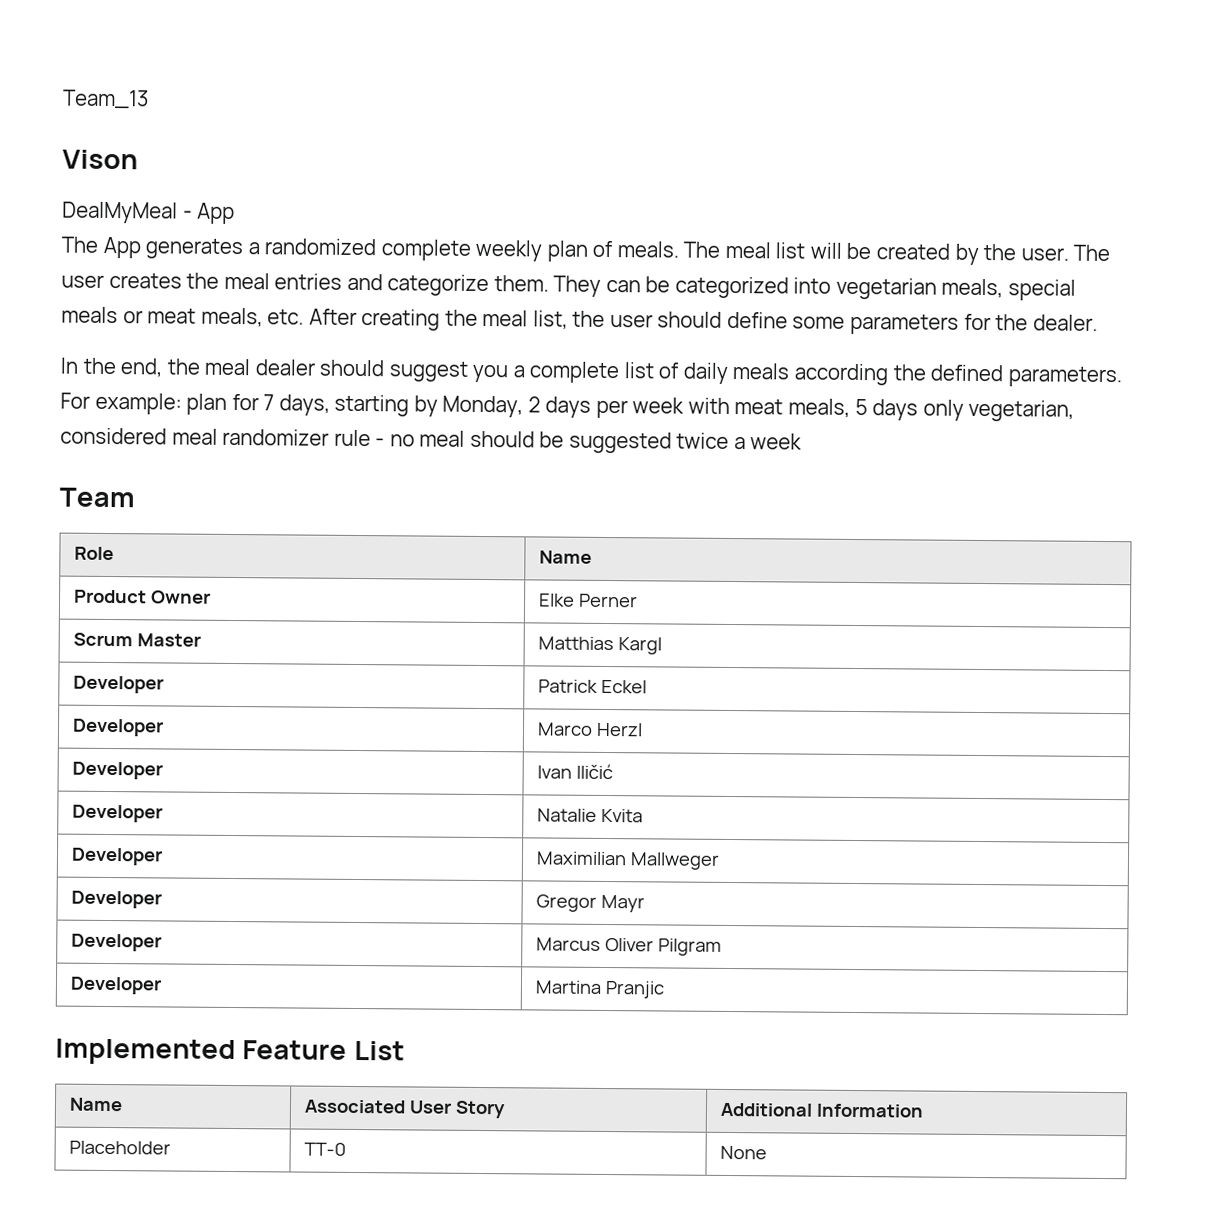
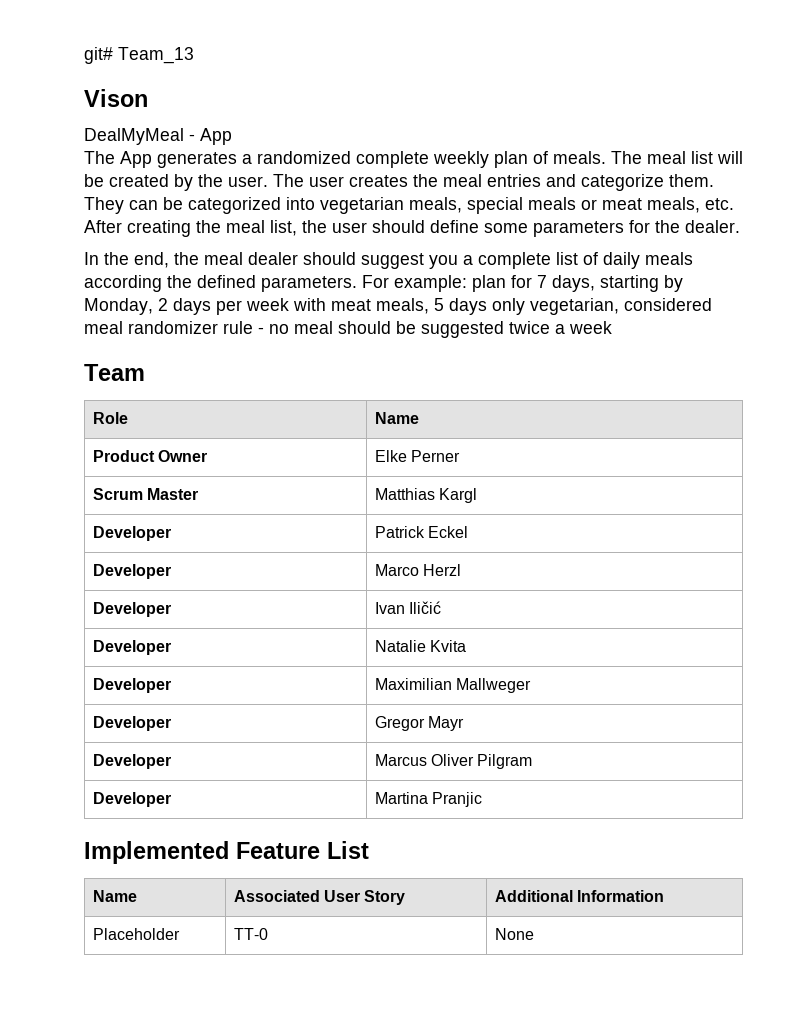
(62, 99) none -> [84,47,113,64] git#

